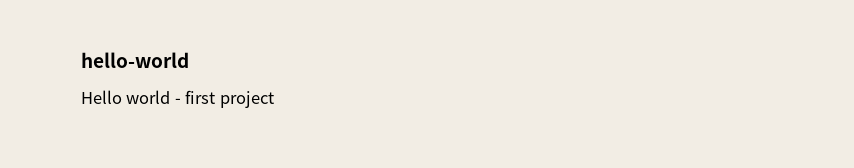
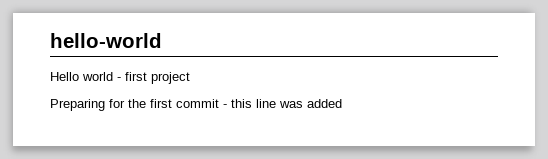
(274, 99) none -> [50,99,342,111] // Preparing for the first commit - this line was added

